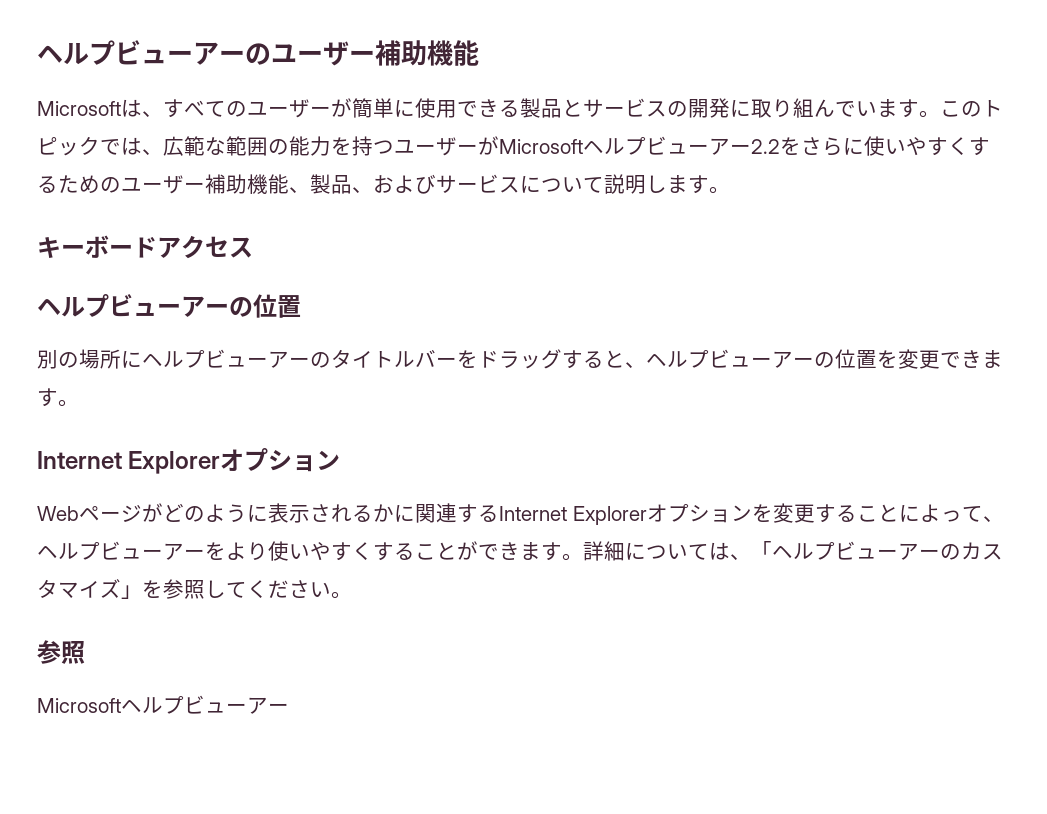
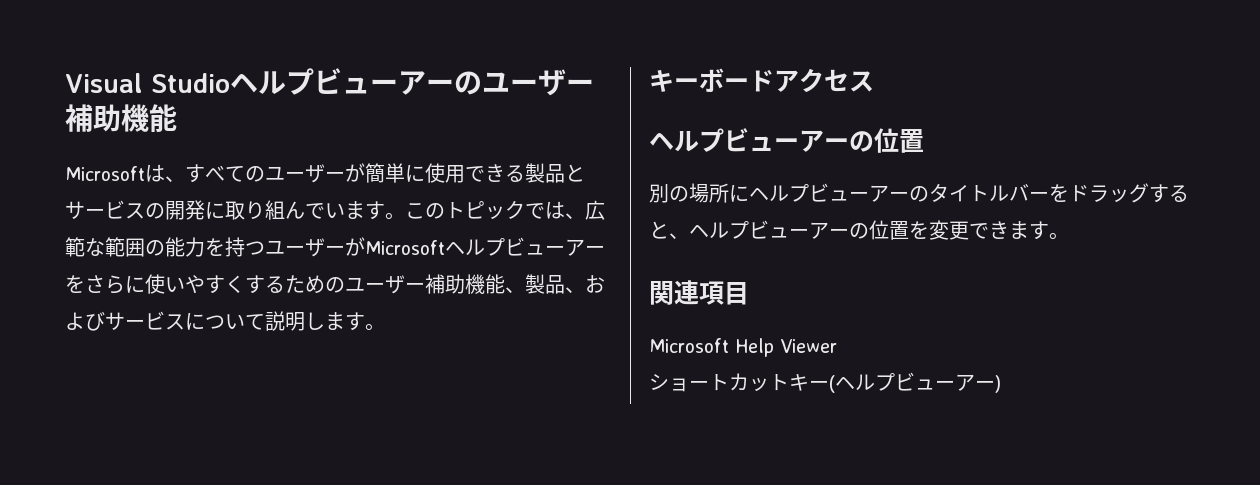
(37, 54) none -> [65,73,230,93] Visual Studio
[751,139,780,154] 2.2 -> (605, 250) none
[37,448,341,474] [37,503,1004,525] [37,541,1003,561] [37,579,352,599] [37,640,85,664] [37,695,289,714] Internet Explorerオプション // Webページがどのように表示されるかに関連するInternet Explorerオプションを変更することによって、ヘルプビューアーをより使いやすくすることができます。詳細については、「ヘルプビューアーのカスタマイズ」を参照してください。 // 参照 // Microsoftヘルプビューアー -> [649,280,749,305] [649,338,837,357] [649,372,1001,393] 関連項目 // Microsoft Help Viewer // ショートカットキー(ヘルプビューアー)

